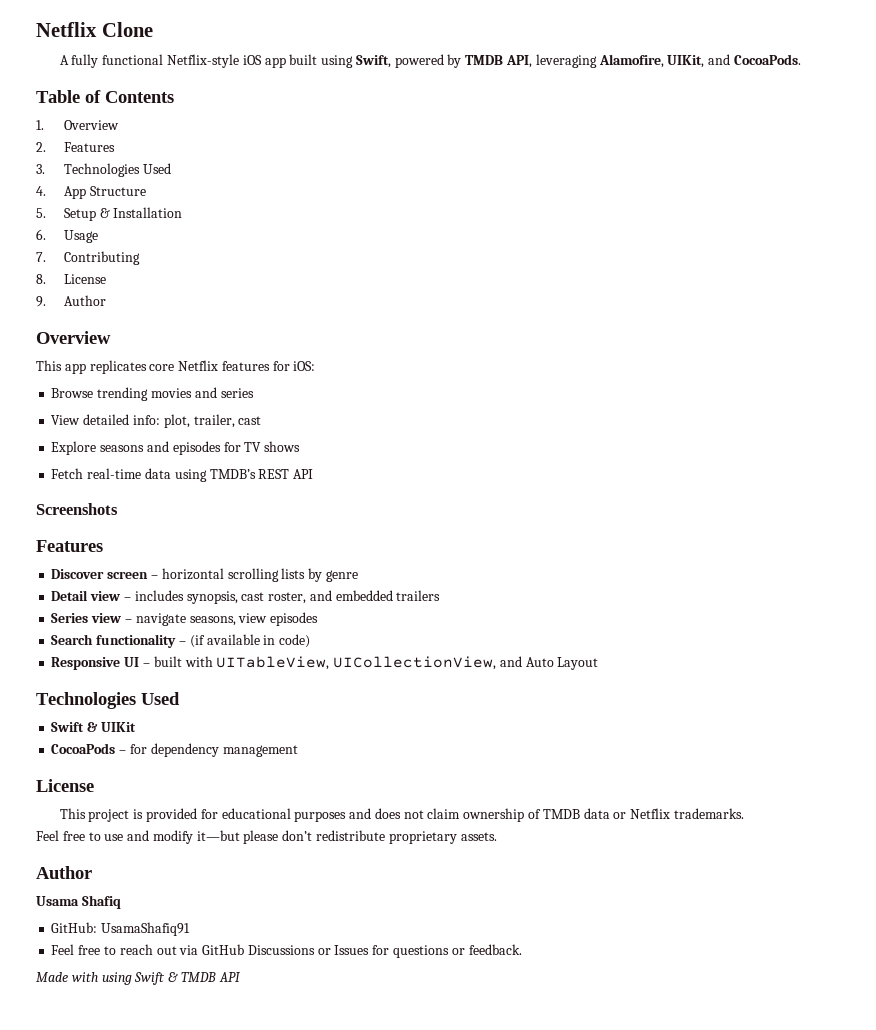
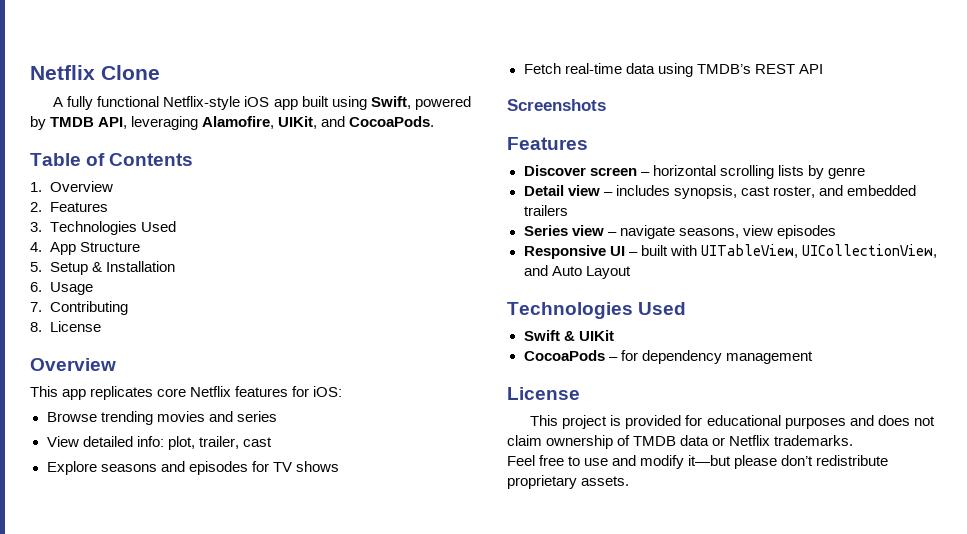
[36,295,106,307] // 9. Author -> (101, 326) none
[51,634,311,648] // Search functionality – (if available in code) -> (836, 232) none
[36,866,92,879] [36,895,121,909] [51,922,191,936] [51,944,522,958] [36,972,241,985] // Author // Usama Shafiq // GitHub: UsamaShafiq91 // Feel free to reach out via GitHub Discussions or Issues for questions or feedback. // Made with using Swift & TMDB API -> (630, 481) none

